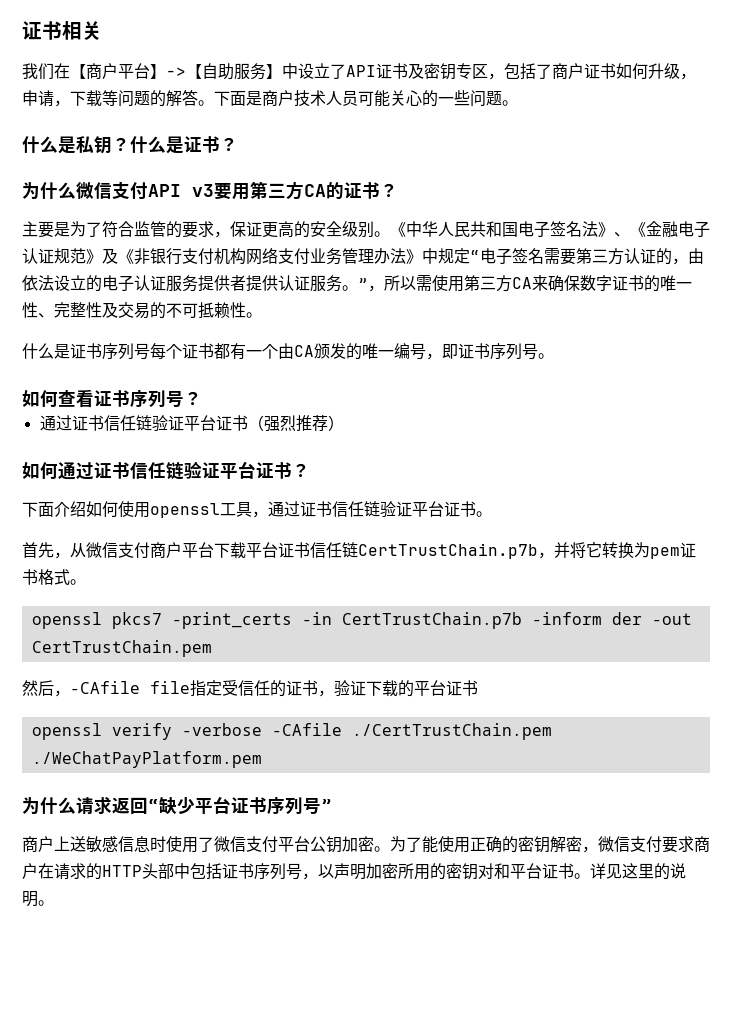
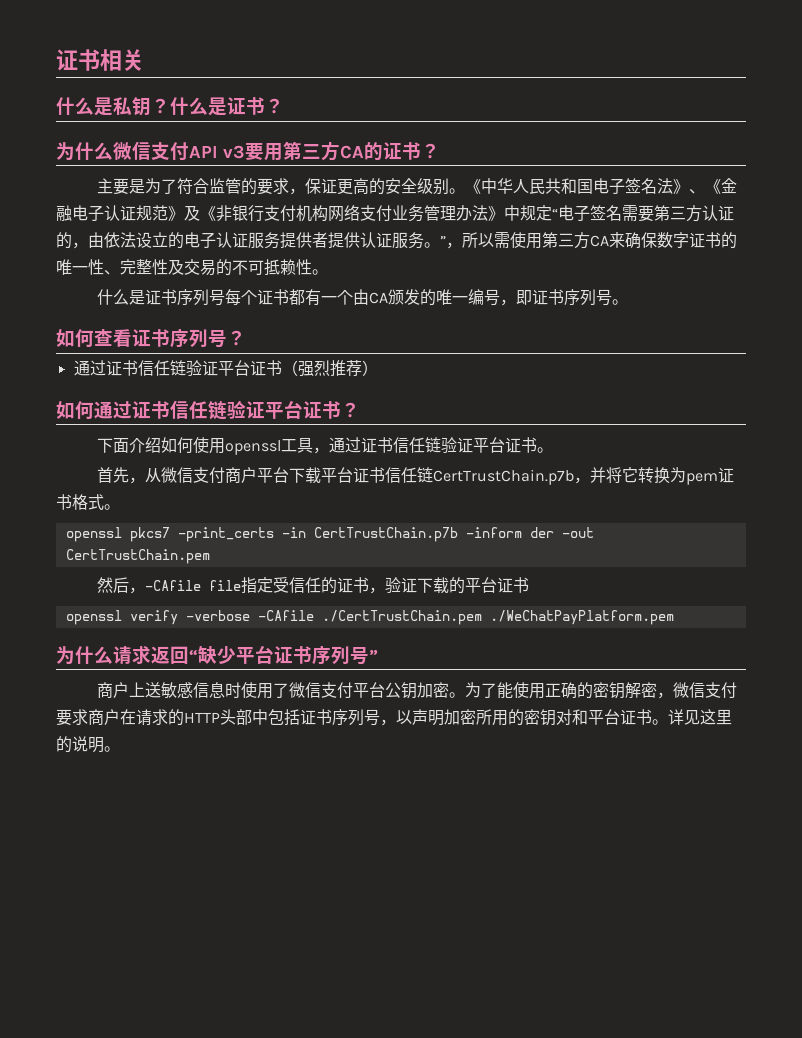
[22,63,696,80] [22,90,518,107] // 我们在【商户平台】->【自助服务】中设立了API证书及密钥专区，包括了商户证书如何升级，申请，下载等问题的解答。下面是商户技术人员可能关心的一些问题。 -> (144, 60) none

